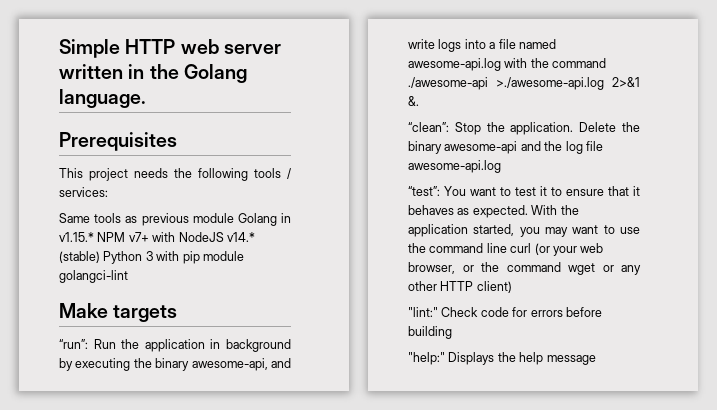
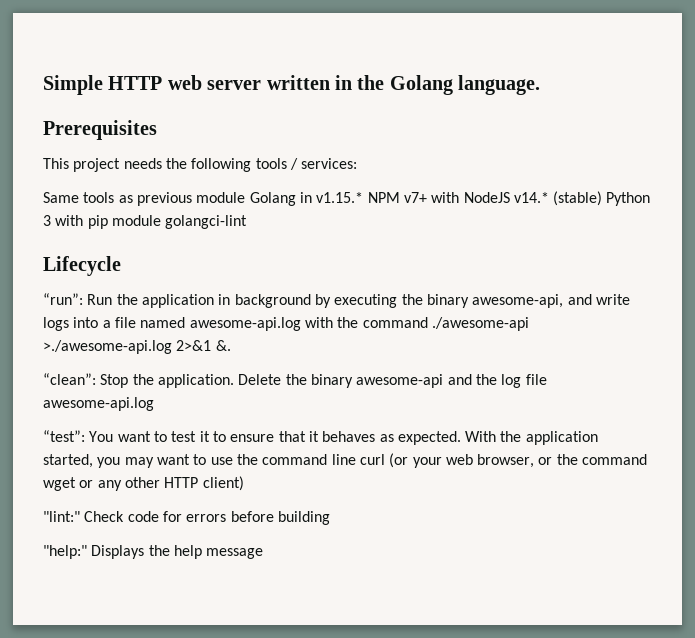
[59,303,178,322] Make targets -> [43,256,121,276] Lifecycle

